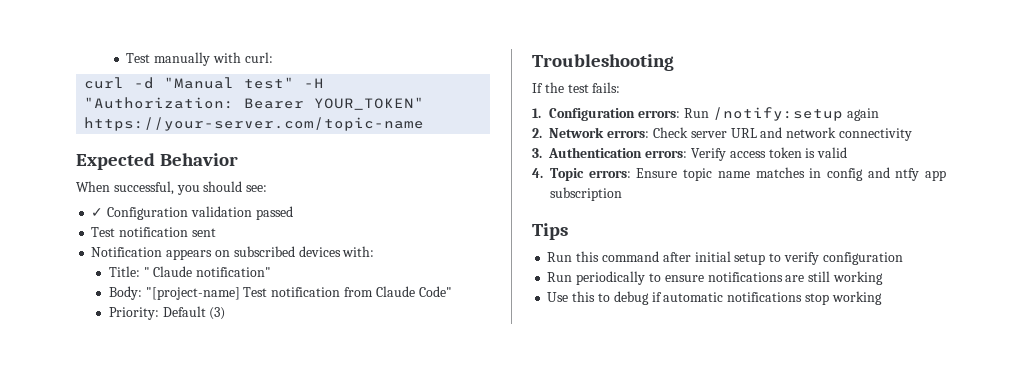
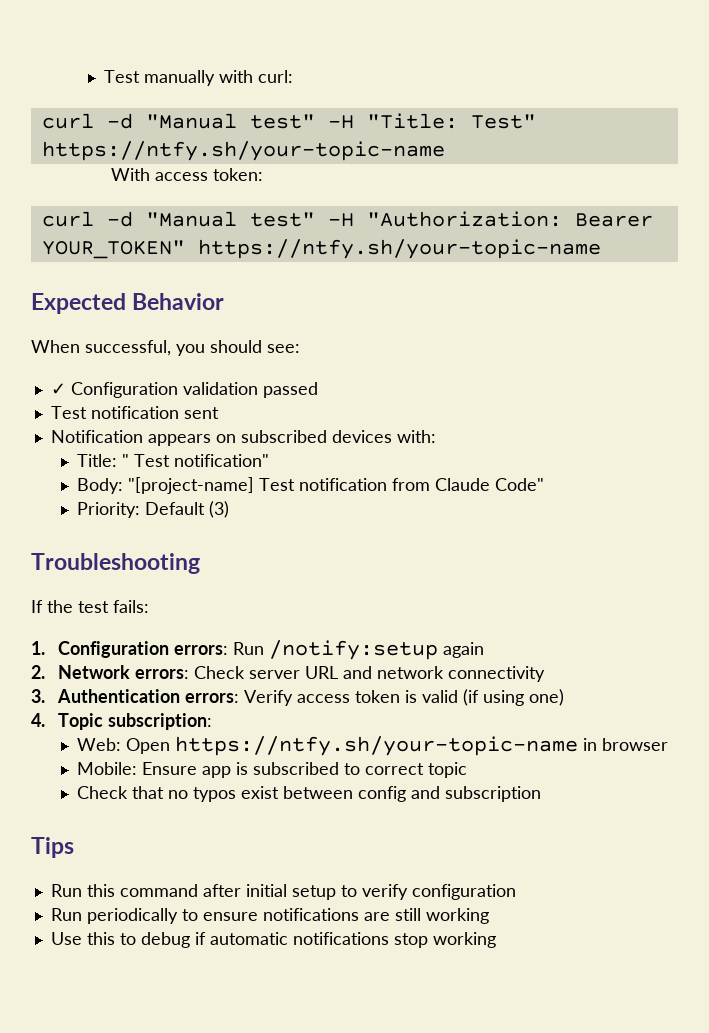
(273, 57) none -> [41,113,536,129] [41,141,445,161] [110,168,263,181] // curl -d "Manual test" -H "Title: Test" https://ntfy.sh/your-topic-name // With access token:
[84,117,425,131] https://your-server.com/topic-name -> [197,239,601,259] https://ntfy.sh/your-topic-name
[153,266,193,277] Claude -> [134,454,171,467] Test
(848, 152) none -> [462,689,564,706] (if using one)
[588,167,946,181] errors: Ensure topic name matches in config and ntfy app -> [107,713,212,730] [77,736,669,756] [77,762,468,778] [77,786,441,802] subscription: // Web: Open https://ntfy.sh/your-topic-name in browser // Mobile: Ensure app is subscribed to correct topic // Check that no typos exist between config and

